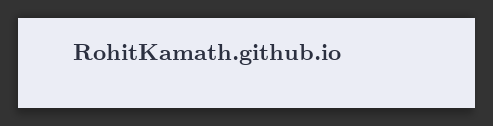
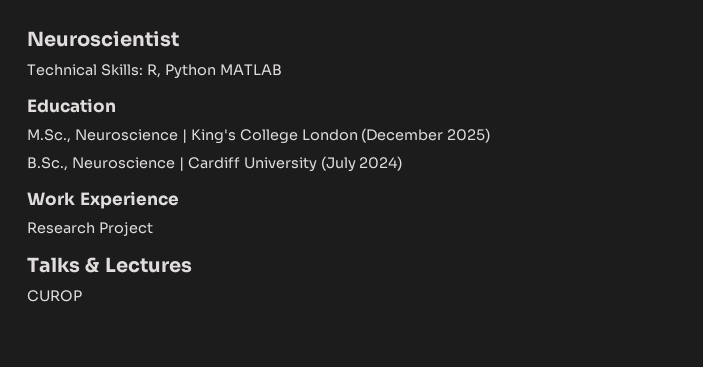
[73,44,341,65] RohitKamath.github.io -> [27,31,179,47] [27,64,282,79] [27,98,116,113] [27,128,491,144] [27,156,403,172] [27,191,179,209] [27,222,153,236] [27,257,192,273] [27,290,82,302] Neuroscientist // Technical Skills: R, Python MATLAB // Education // M.Sc., Neuroscience | King's College London (December 2025) // B.Sc., Neuroscience | Cardiff University (July 2024) // Work Experience // Research Project // Talks & Lectures // CUROP

